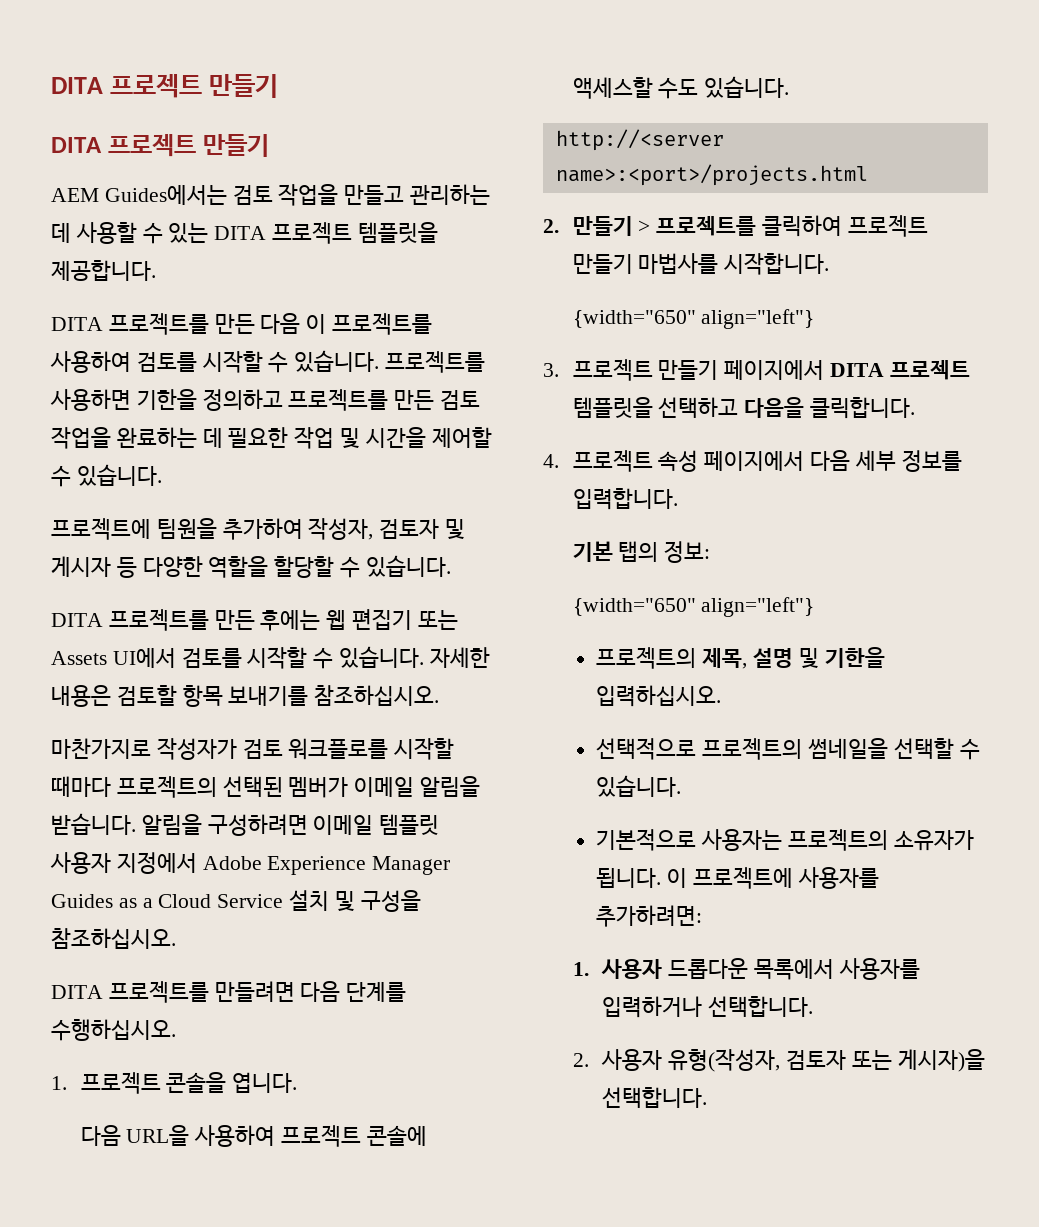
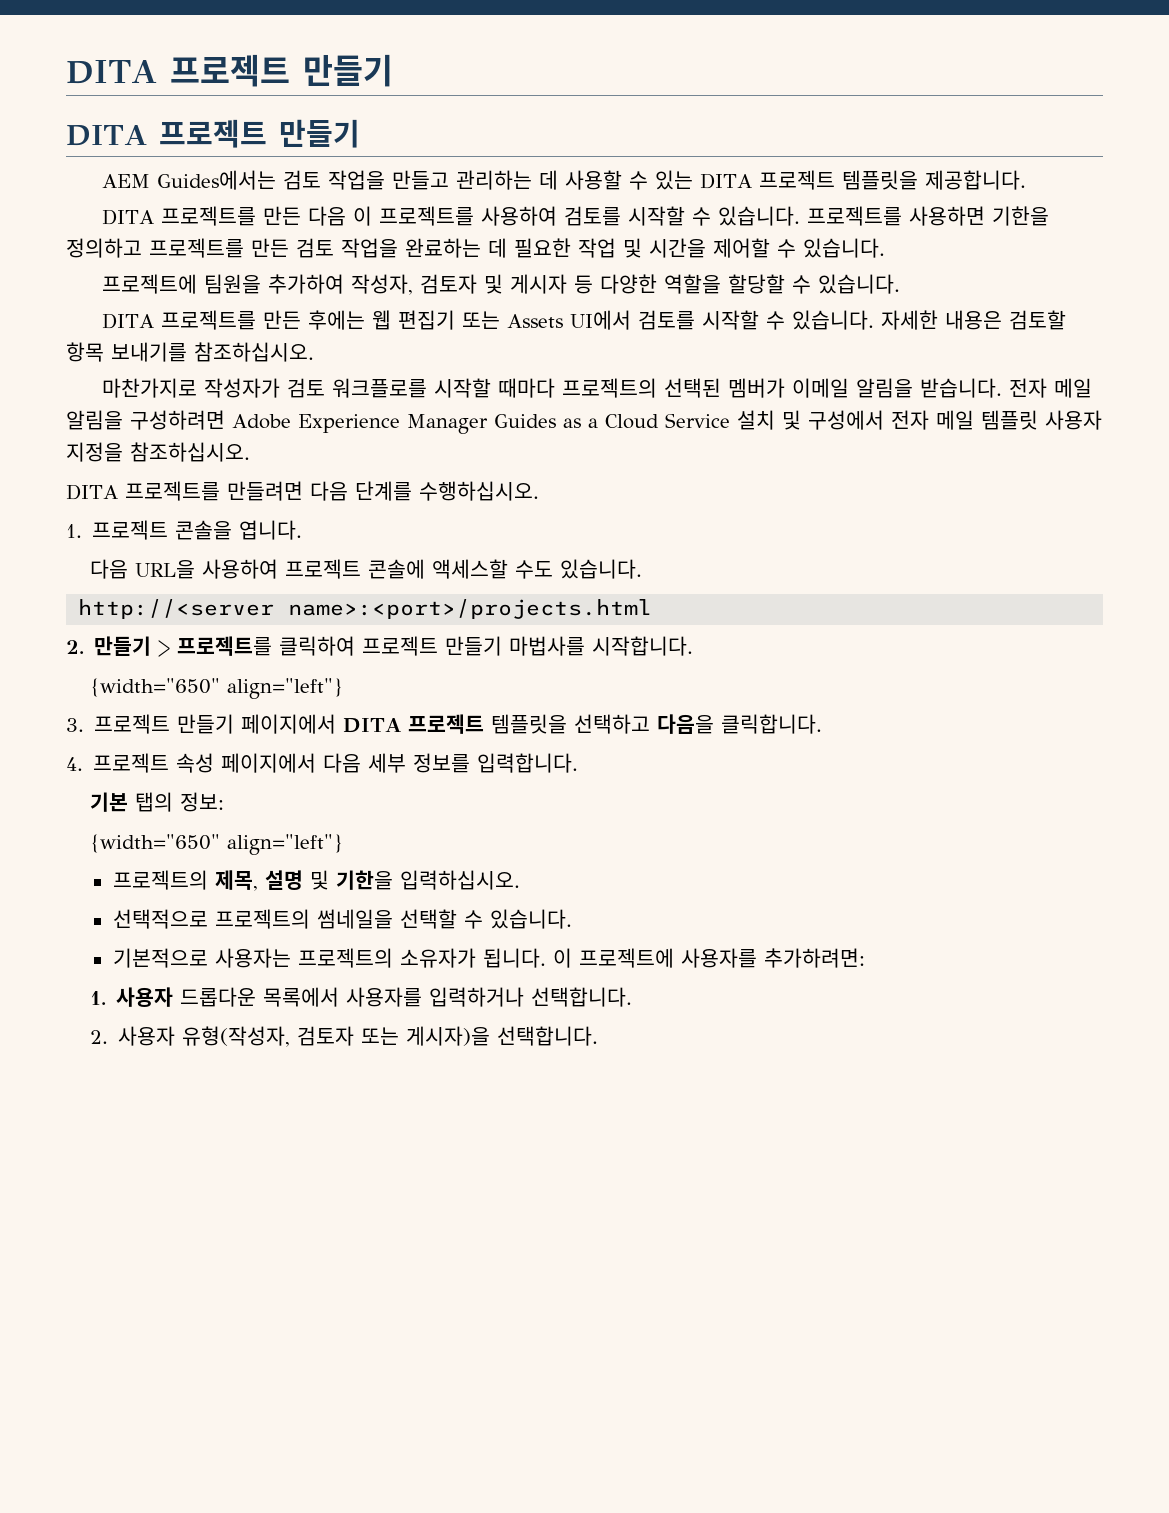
[141,814,440,836] [50,852,197,874] 알림을 구성하려면 이메일 템플릿 사용자 지정에서 -> [1008,378,1092,398] [66,410,225,430] 전자 메일 알림을 구성하려면
[360,890,421,912] 구성을 -> [808,410,1102,430] [66,442,123,462] 구성에서 전자 메일 템플릿 사용자 지정을

